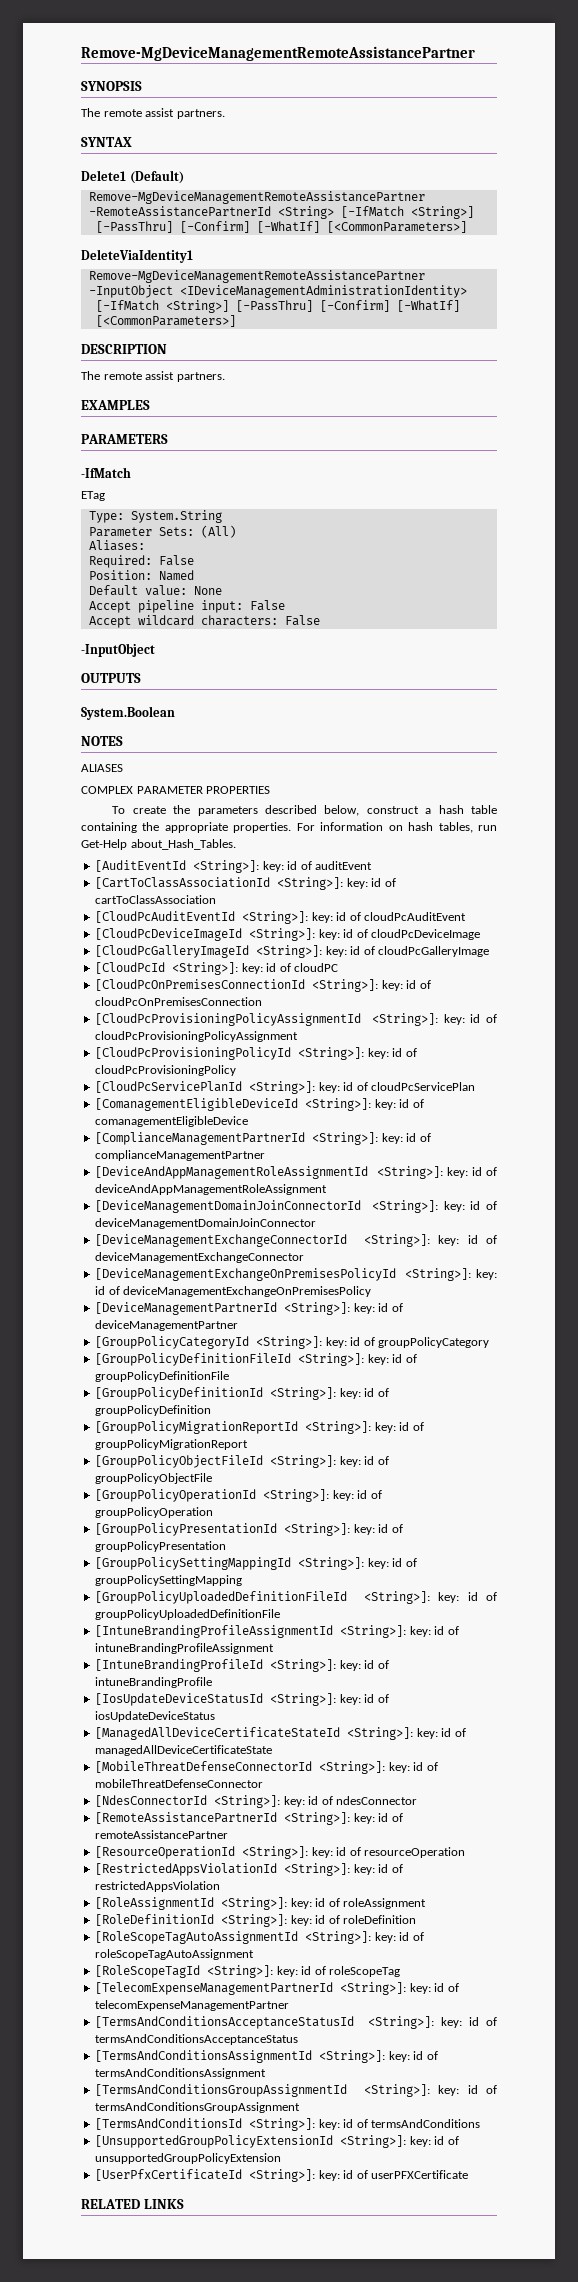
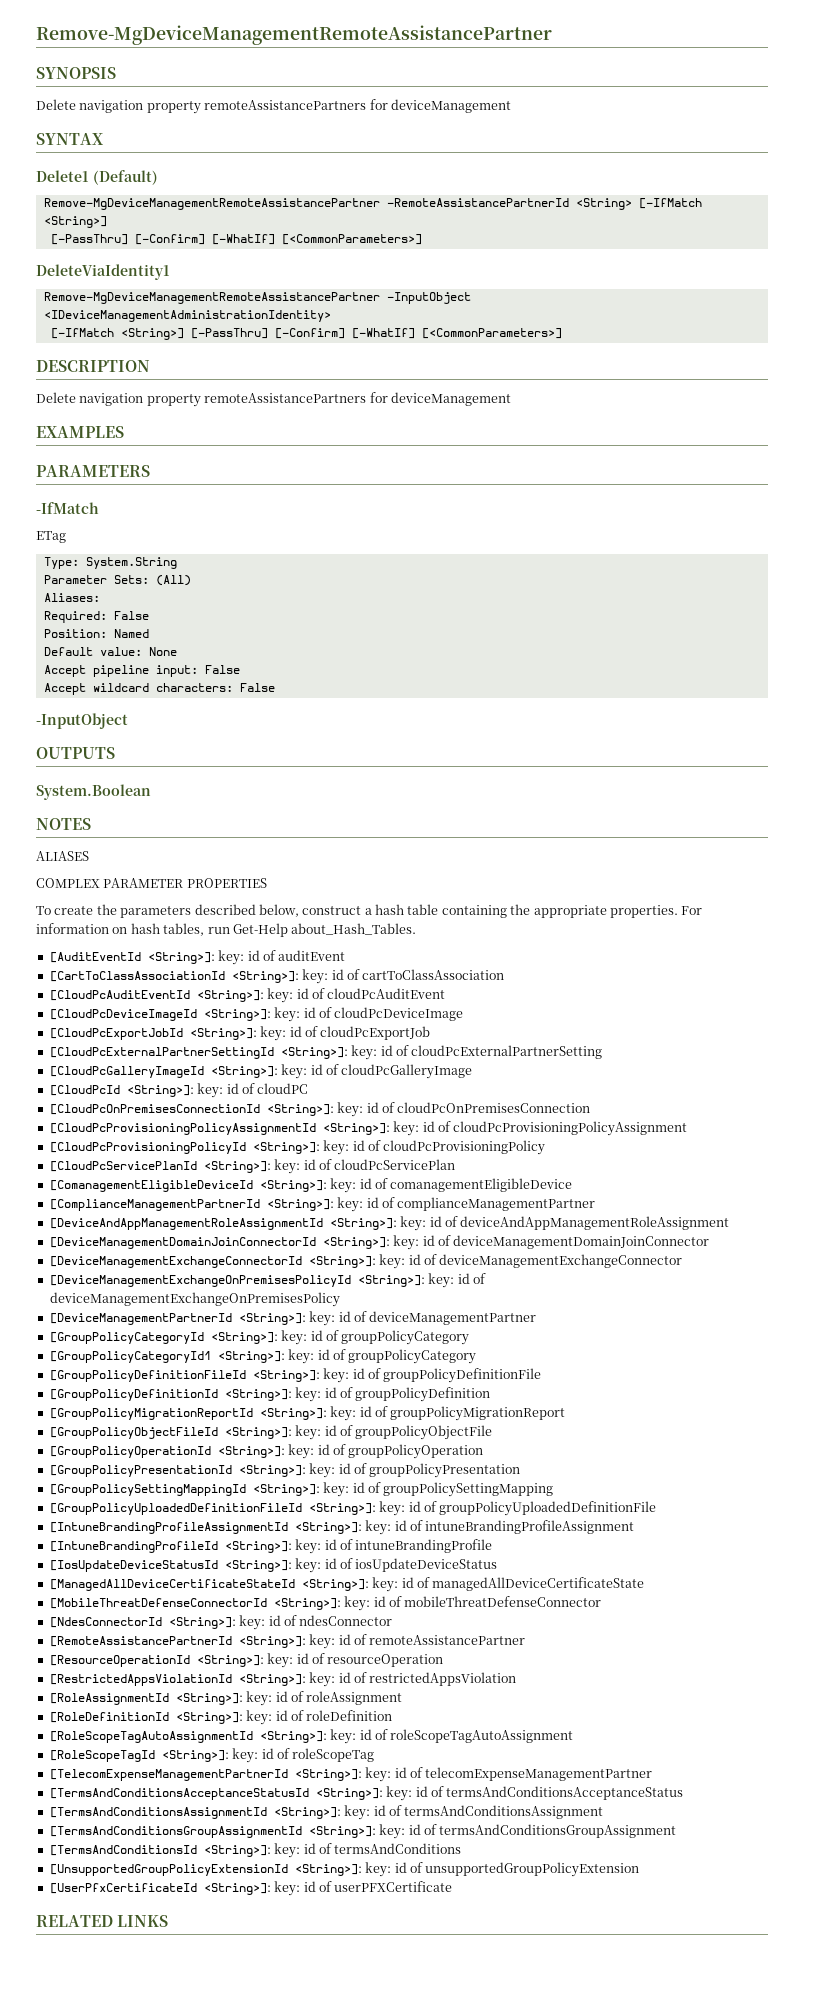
[81,108,225,119] The remote assist partners. -> [36,99,511,114] Delete navigation property remoteAssistancePartners for deviceManagement
[81,371,225,382] The remote assist partners. -> [36,392,511,407] Delete navigation property remoteAssistancePartners for deviceManagement
(481, 934) none -> [49,1026,431,1041] [49,1045,603,1060] // [CloudPcExportJobId <String>]: key: id of cloudPcExportJob // [CloudPcExternalPartnerSettingId <String>]: key: id of cloudPcExternalPartnerSetting
(490, 1342) none -> [49,1349,477,1364] // [GroupPolicyCategoryId1 <String>]: key: id of groupPolicyCategory

